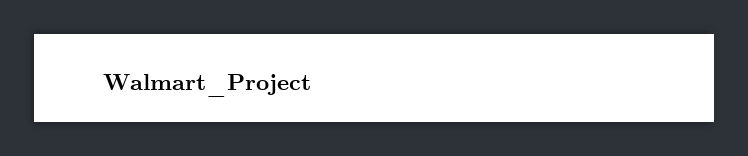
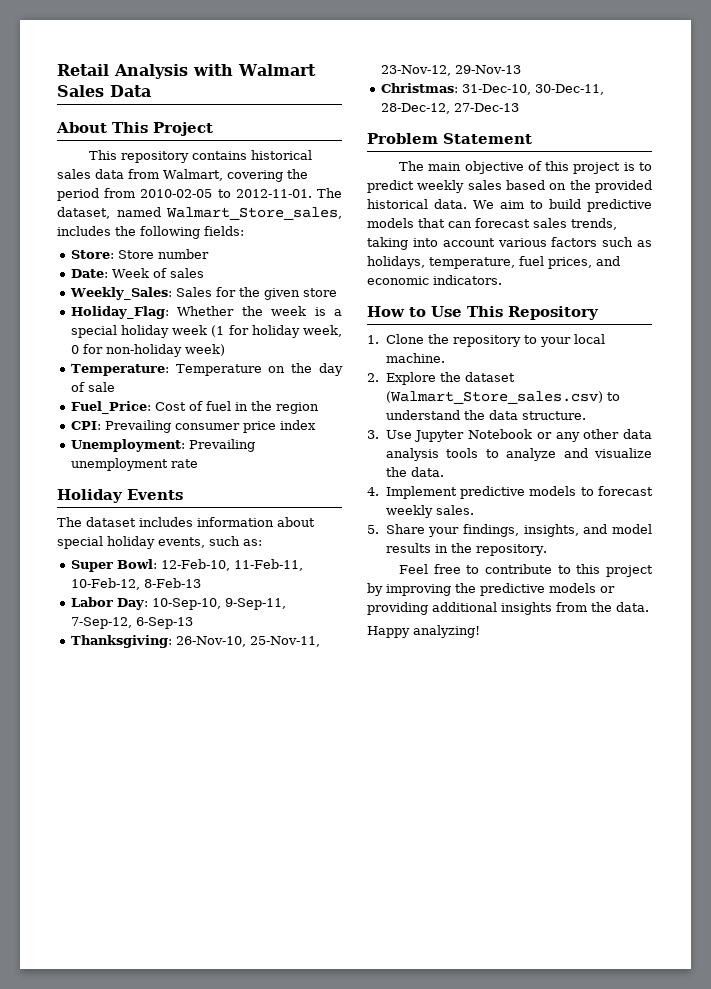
[103,74,311,97] Walmart_Project -> [57,64,316,79] [57,85,151,97] [56,122,213,136] [89,150,313,163] [57,169,308,182] [57,188,342,201] [57,207,342,220] [57,226,244,239] [70,249,209,259] [70,268,204,278] [69,287,337,300] [70,306,342,319] [70,325,343,338] [70,344,225,357] [70,363,343,376] [70,382,115,392] [70,401,319,414] [70,420,316,433] [70,439,255,452] [70,458,198,471] [57,489,183,503] [57,517,315,527] [57,536,262,549] [70,559,303,572] [70,578,201,590] [70,597,286,610] [70,617,193,629] [70,635,320,648] [380,65,521,76] [380,83,604,95] [380,103,519,114] [367,133,532,144] [399,161,652,174] [367,180,652,193] [367,199,652,212] [367,218,617,230] [367,237,652,250] [367,256,620,269] [367,275,502,285] [367,306,599,320] [367,334,605,347] [385,353,445,363] [367,372,515,385] [385,391,620,404] [385,410,586,420] [367,429,652,442] [385,448,652,461] [385,467,444,477] [367,486,653,499] [385,505,474,518] [367,524,652,537] [385,543,547,556] [399,564,653,577] [367,583,615,596] [367,602,649,615] [367,625,480,638] Retail Analysis with Walmart Sales Data // About This Project // This repository contains historical sales data from Walmart, covering the period from 2010-02-05 to 2012-11-01. The dataset, named Walmart_Store_sales, includes the following fields: // Store: Store number // Date: Week of sales // Weekly_Sales: Sales for the given store // Holiday_Flag: Whether the week is a special holiday week (1 for holiday week, 0 for non-holiday week) // Temperature: Temperature on the day of sale // Fuel_Price: Cost of fuel in the region // CPI: Prevailing consumer price index // Unemployment: Prevailing unemployment rate // Holiday Events // The dataset includes information about special holiday events, such as: // Super Bowl: 12-Feb-10, 11-Feb-11, 10-Feb-12, 8-Feb-13 // Labor Day: 10-Sep-10, 9-Sep-11, 7-Sep-12, 6-Sep-13 // Thanksgiving: 26-Nov-10, 25-Nov-11, 23-Nov-12, 29-Nov-13 // Christmas: 31-Dec-10, 30-Dec-11, 28-Dec-12, 27-Dec-13 // Problem Statement // The main objective of this project is to predict weekly sales based on the provided historical data. We aim to build predictive models that can forecast sales trends, taking into account various factors such as holidays, temperature, fuel prices, and economic indicators. // How to Use This Repository // 1. Clone the repository to your local machine. // 2. Explore the dataset (Walmart_Store_sales.csv) to understand the data structure. // 3. Use Jupyter Notebook or any other data analysis tools to analyze and visualize the data. // 4. Implement predictive models to forecast weekly sales. // 5. Share your findings, insights, and model results in the repository. // Feel free to contribute to this project by improving the predictive models or providing additional insights from the data. // Happy analyzing!

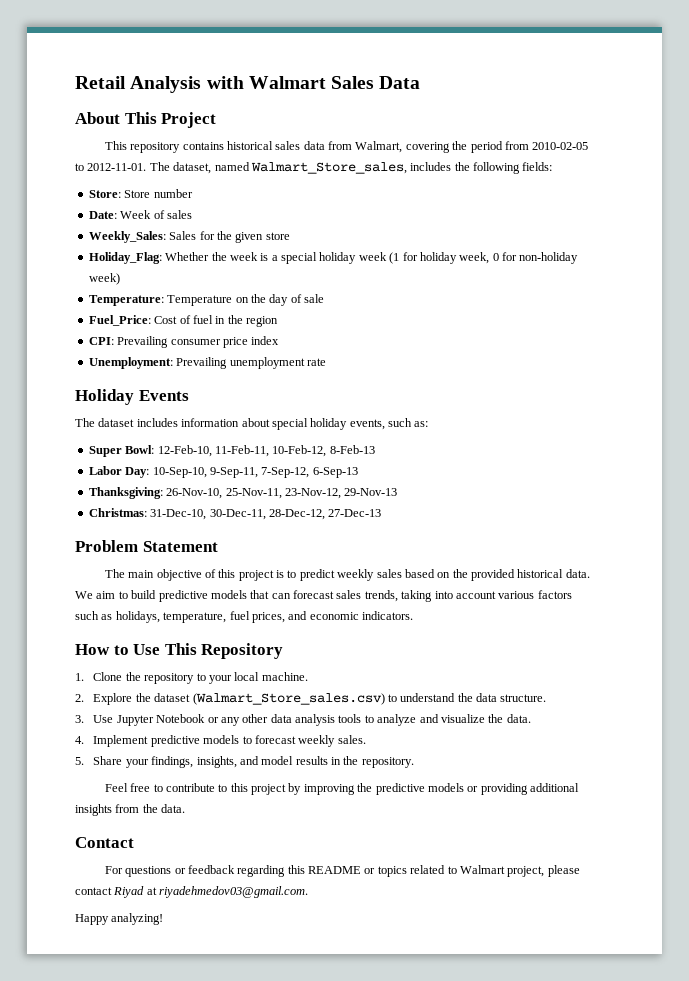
(649, 607) none -> [75,837,134,848] [104,865,580,877] [75,886,309,898] // Contact // For questions or feedback regarding this README or topics related to Walmart project, please contact Riyad at riyadehmedov03@gmail.com.

